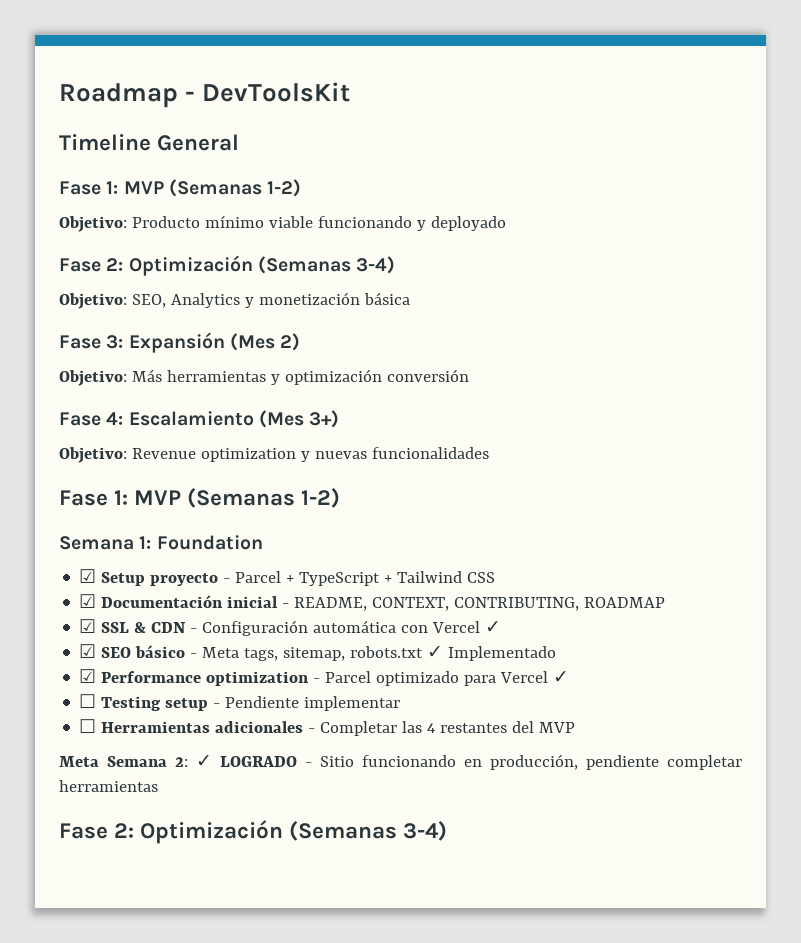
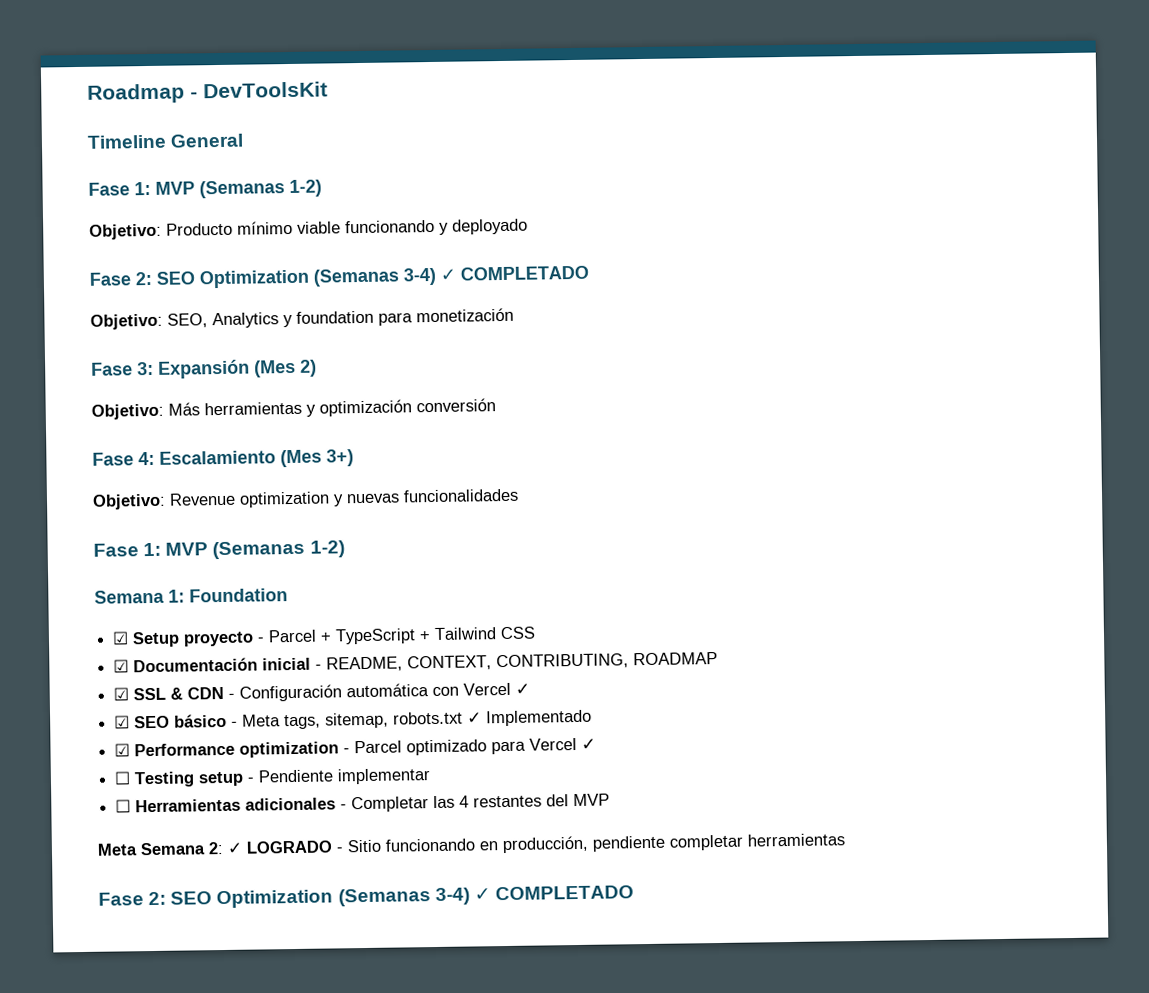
[128,255,396,276] Optimización (Semanas 3-4) -> [156,265,589,289] SEO Optimization (Semanas 3-4) ✓ COMPLETADO
(254, 302) none -> [296,310,413,326] foundation para
[363,292,410,305] básica -> (514, 315) none
[140,820,448,844] Optimización (Semanas 3-4) -> [170,885,634,909] SEO Optimization (Semanas 3-4) ✓ COMPLETADO

